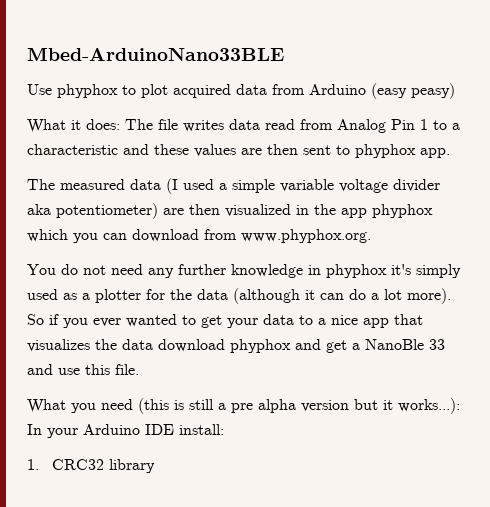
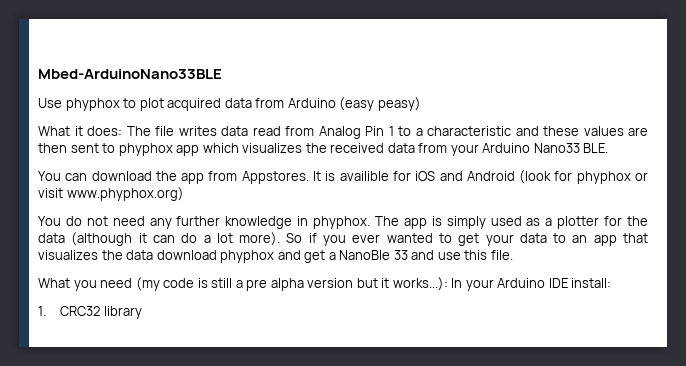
[420,148,450,158] [27,178,440,194] [27,203,433,219] [27,229,371,243] app. // The measured data (I used a simple variable voltage divider aka potentiometer) are then visualized in the app phyphox which you can download from www.phyphox.org. -> [176,143,609,156] [38,170,648,184] [38,187,184,201] app which visualizes the received data from your Arduino Nano33 BLE. // You can download the app from Appstores. It is availible for iOS and Android (look for phyphox or visit www.phyphox.org)
[326,264,411,278] phyphox it's -> [313,216,442,229] phyphox. The app is
[318,315,358,325] a nice -> [572,235,588,243] an
[138,398,169,414] (this -> [135,277,195,291] (my code

